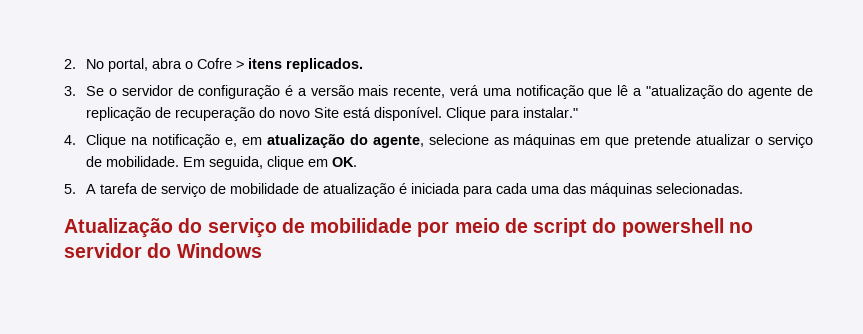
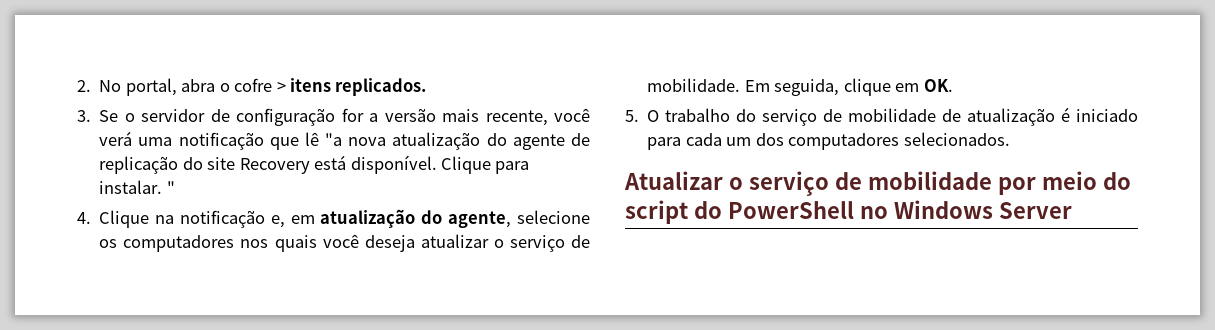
[197,58,233,69] Cofre -> [234,78,273,92] cofre
[285,85,294,96] é -> [341,108,364,122] for
(446, 92) none -> [554,108,591,122] você
[632,85,723,99] a "atualização -> [325,132,481,150] "a nova atualização
[155,107,340,121] de recuperação do novo Site -> [182,157,310,174] do site Recovery
[523,107,579,118] instalar." -> [99,180,175,194] instalar. "
[493,134,692,148] as máquinas em que pretende -> [99,234,415,252] os computadores nos quais você deseja
[86,183,158,194] A tarefa de -> [647,108,757,122] O trabalho do
[411,183,461,194] iniciada -> [1076,109,1138,122] iniciado
[531,183,744,197] [64,218,203,238] uma das máquinas selecionadas. // Atualização do -> [726,132,1010,150] [624,171,743,190] um dos computadores selecionados. // Atualizar o
[504,218,528,233] de -> [1102,172,1131,190] do
[621,218,753,237] [64,243,262,258] powershell no servidor do Windows -> [727,200,1072,219] PowerShell no Windows Server

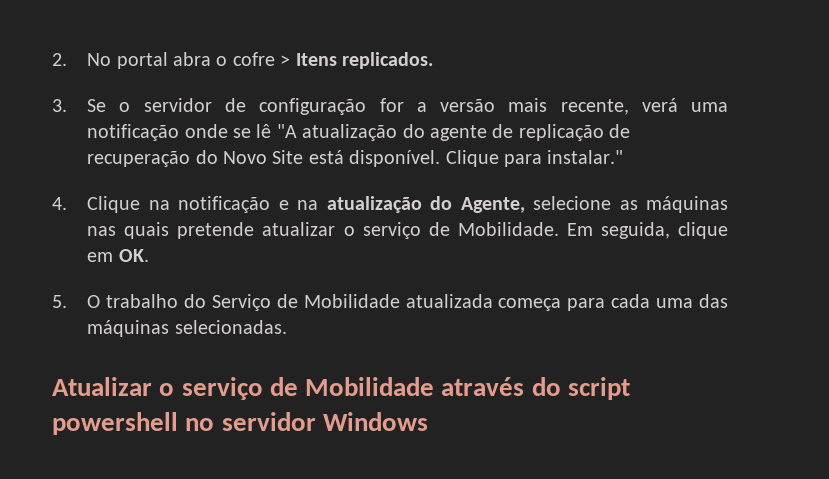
[125,78,177,96] portal, -> [116,52,168,69] portal
[289,78,331,92] itens -> [295,53,337,66] Itens
[554,108,591,122] você -> (629, 107) none
[269,132,387,150] que lê "a nova -> [184,124,297,138] onde se lê "A
[182,157,310,174] do site Recovery -> [609,124,631,138] [87,150,304,167] de recuperação do Novo Site
[99,180,175,194] instalar. " -> [547,150,624,164] instalar."
[270,209,590,229] [99,234,415,252] e, em atualização do agente, selecione os computadores nos quais você deseja -> [278,196,728,213] [87,222,255,239] e na atualização do Agente, selecione as máquinas nas quais pretende
[647,78,741,92] mobilidade. -> [457,222,559,236] Mobilidade.
[762,107,1138,126] [647,132,1010,150] [624,171,1131,196] [625,200,1072,224] serviço de mobilidade de atualização é iniciado para cada um dos computadores selecionados. // Atualizar o serviço de mobilidade por meio do script do PowerShell no Windows Server -> [211,294,729,311] [87,320,287,337] [52,377,631,400] [52,412,428,435] Serviço de Mobilidade atualizada começa para cada uma das máquinas selecionadas. // Atualizar o serviço de Mobilidade através do script powershell no servidor Windows

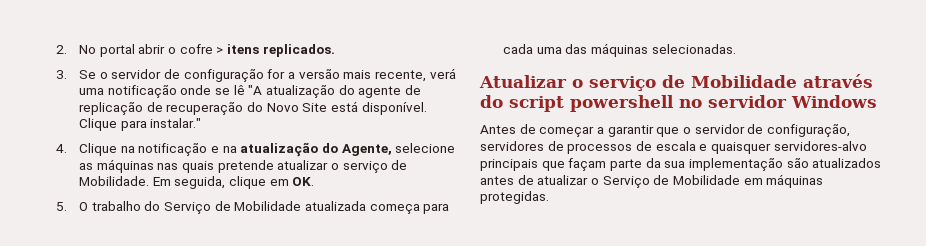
[173,52,212,66] abra -> [138,44,166,54] abrir
[295,53,337,66] Itens -> [227,44,260,54] itens
(428, 421) none -> [480,124,850,137] [480,141,867,154] [480,158,882,171] [480,174,824,188] [480,191,549,204] // Antes de começar a garantir que o servidor de configuração, servidores de processos de escala e quaisquer servidores-alvo principais que façam parte da sua implementação são atualizados antes de atualizar o Serviço de Mobilidade em máquinas protegidas.

